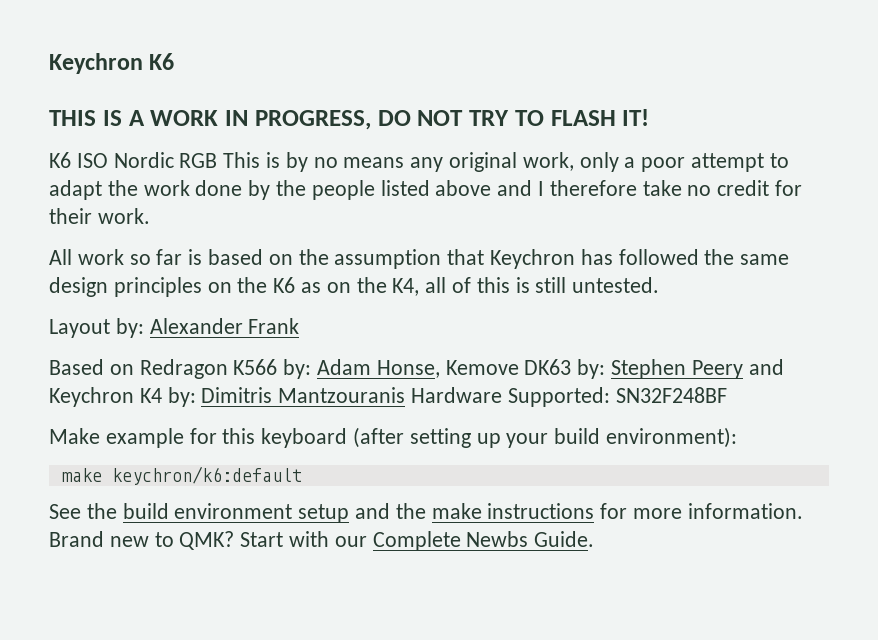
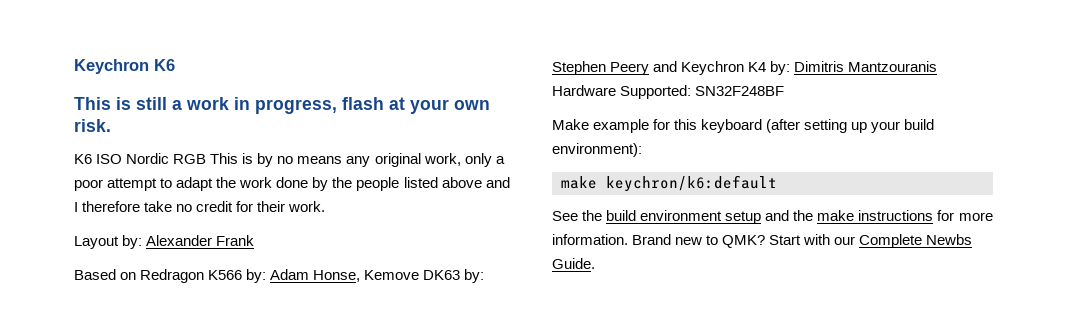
[49,109,650,130] THIS IS A WORK IN PROGRESS, DO NOT TRY TO FLASH IT! -> [74,97,490,114] [74,119,111,132] This is still a work in progress, flash at your own risk.
[49,249,790,269] [49,277,660,297] // All work so far is based on the assumption that Keychron has followed the same design principles on the K6 as on the K4, all of this is still untested. -> (326, 206) none

